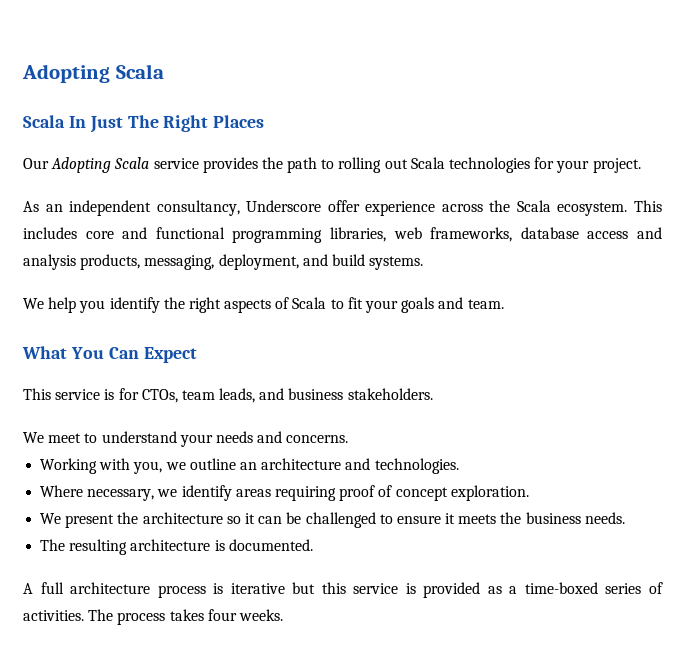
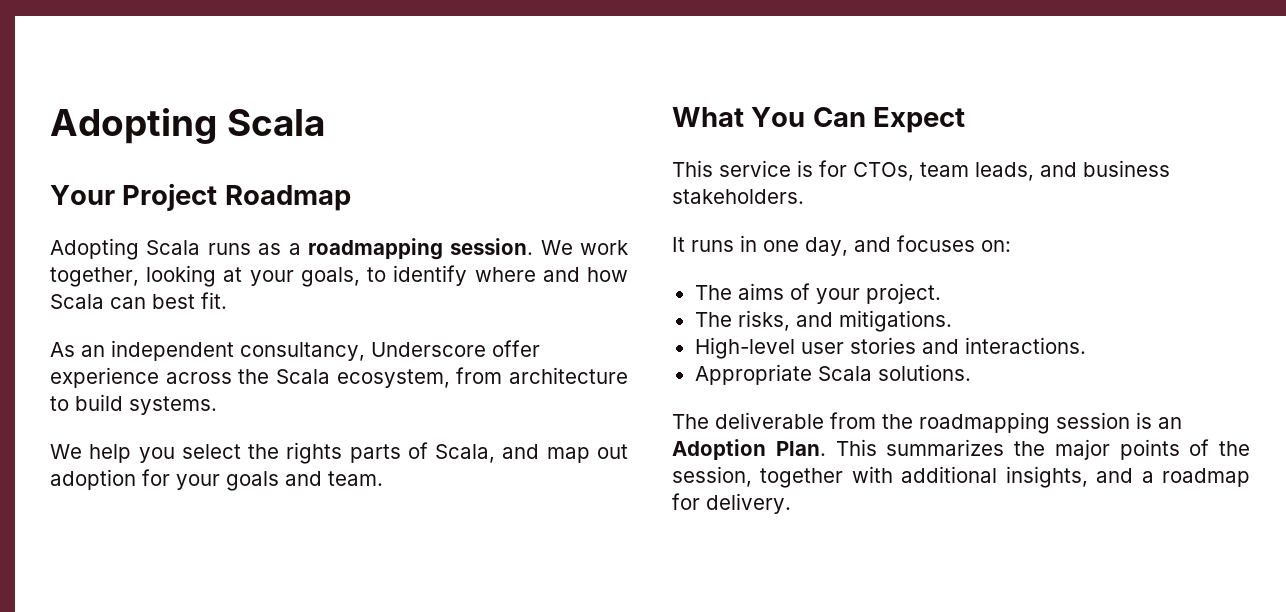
[23,115,265,133] [23,157,641,173] Scala In Just The Right Places // Our Adopting Scala service provides the path to rolling out Scala technologies for your project. -> [50,183,351,211] [50,238,628,260] [50,265,628,287] [50,292,227,309] Your Project Roadmap // Adopting Scala runs as a roadmapping session. We work together, looking at your goals, to identify where and how Scala can best fit.
[557,200,662,216] [23,227,663,243] [23,254,328,270] ecosystem. This includes core and functional programming libraries, web frameworks, database access and analysis products, messaging, deployment, and -> [336,367,628,388] [50,396,69,411] ecosystem, from architecture to
[109,297,363,313] identify the right aspects of Scala to fit -> [181,442,628,464] [50,469,170,490] select the rights parts of Scala, and map out adoption for
[23,431,349,447] [40,458,459,474] [40,485,529,501] [40,512,625,528] [40,539,313,555] [23,582,664,598] [23,609,283,625] We meet to understand your needs and concerns. // Working with you, we outline an architecture and technologies. // Where necessary, we identify areas requiring proof of concept exploration. // We present the architecture so it can be challenged to ensure it meets the business needs. // The resulting architecture is documented. // A full architecture process is iterative but this service is provided as a time-boxed series of activities. The process takes four weeks. -> [672,235,1011,256] [694,283,941,304] [694,310,952,332] [694,337,1086,359] [694,364,971,385] [672,412,1182,434] [672,439,1250,460] [672,466,1250,488] [672,493,791,514] It runs in one day, and focuses on: // The aims of your project. // The risks, and mitigations. // High-level user stories and interactions. // Appropriate Scala solutions. // The deliverable from the roadmapping session is an Adoption Plan. This summarizes the major points of the session, together with additional insights, and a roadmap for delivery.

